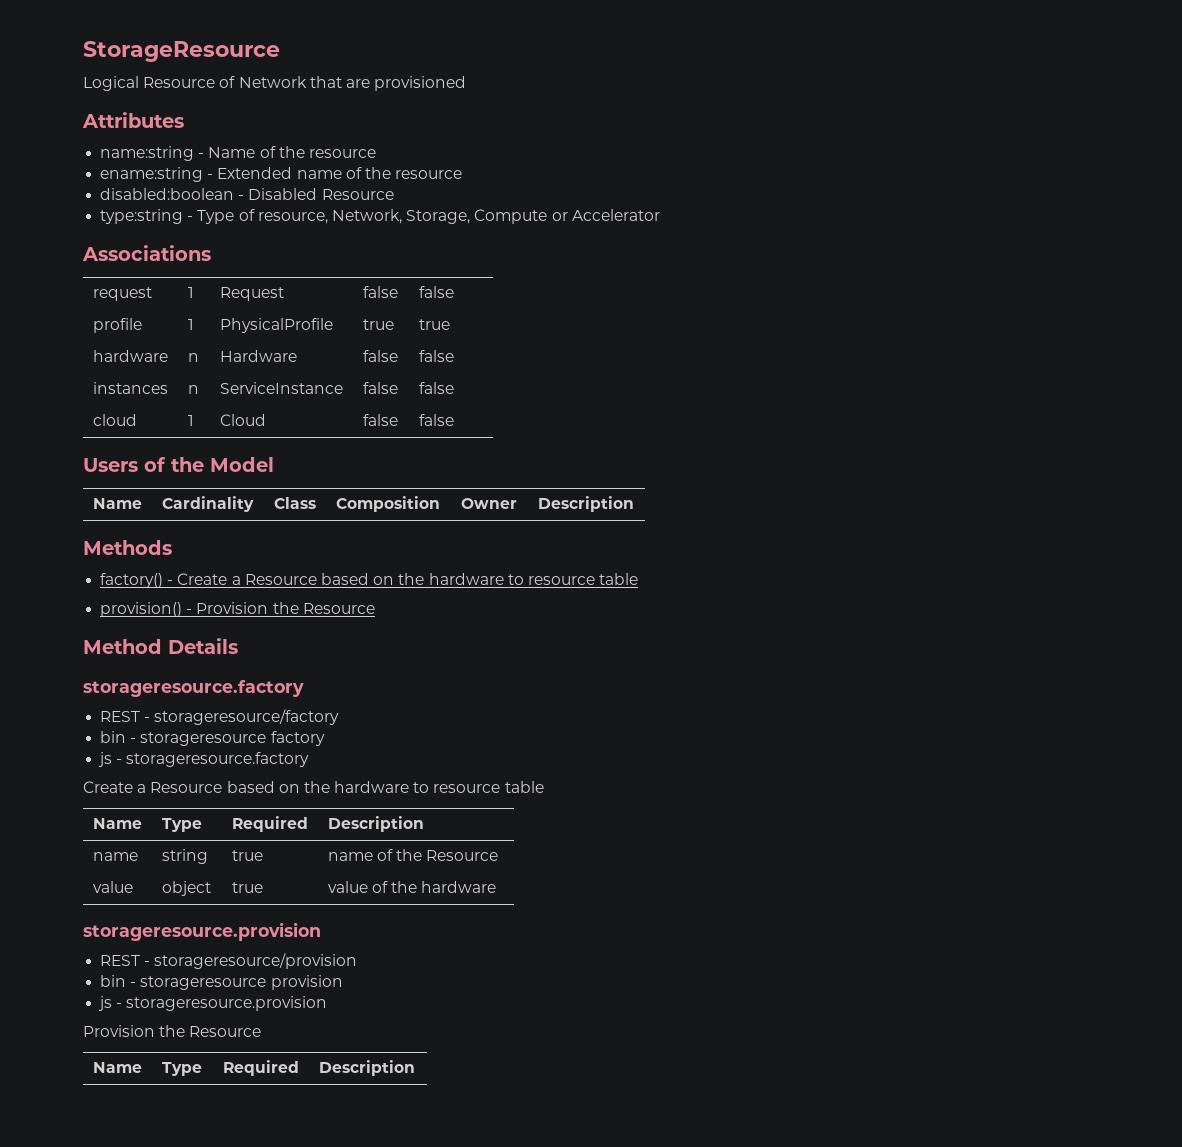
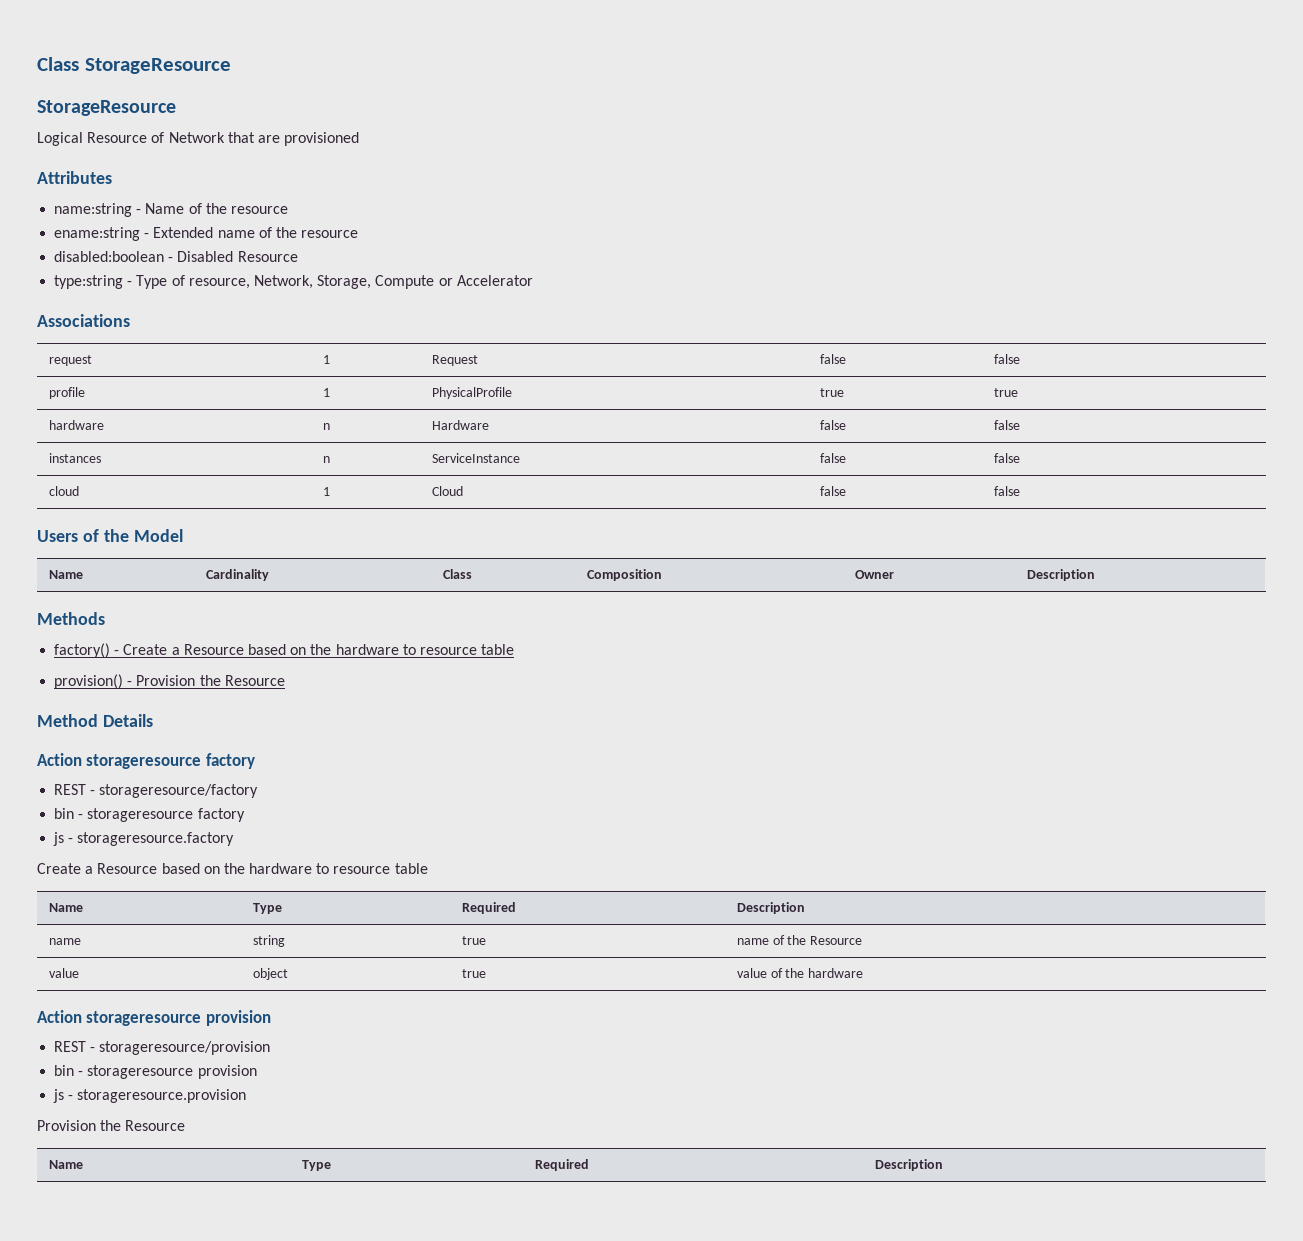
(83, 51) none -> [37,57,231,74] Class StorageResource //
[83,680,304,697] storageresource.factory -> [37,753,255,769] Action storageresource factory
[83,922,321,941] storageresource.provision -> [37,1010,271,1026] Action storageresource provision

